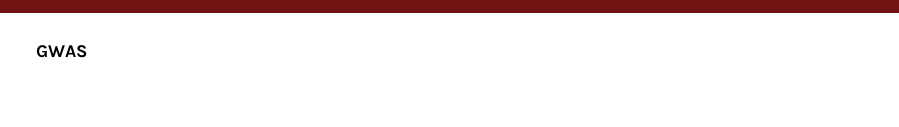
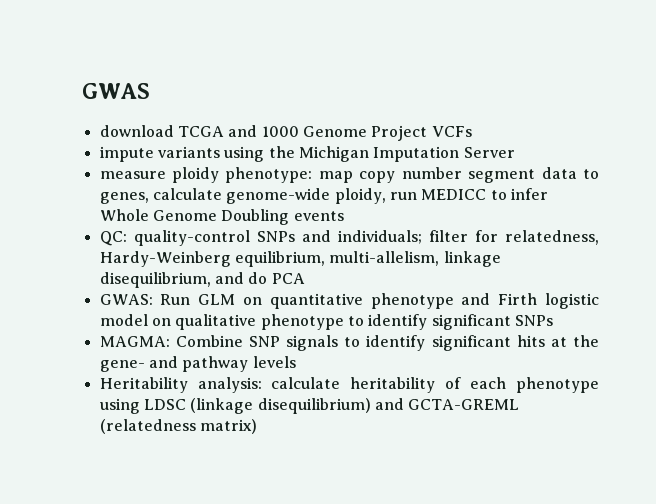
(87, 51) none -> [99,125,472,141] [99,146,515,162] [99,167,599,183] [99,188,548,204] [99,209,344,225] [99,230,599,246] [99,251,501,267] [99,272,305,288] [99,293,599,309] [99,314,553,330] [99,335,599,351] [99,356,296,372] [99,377,599,393] [99,398,520,414] [99,419,257,434] // download TCGA and 1000 Genome Project VCFs // impute variants using the Michigan Imputation Server // measure ploidy phenotype: map copy number segment data to genes, calculate genome-wide ploidy, run MEDICC to infer Whole Genome Doubling events // QC: quality-control SNPs and individuals; filter for relatedness, Hardy-Weinberg equilibrium, multi-allelism, linkage disequilibrium, and do PCA // GWAS: Run GLM on quantitative phenotype and Firth logistic model on qualitative phenotype to identify significant SNPs // MAGMA: Combine SNP signals to identify significant hits at the gene- and pathway levels // Heritability analysis: calculate heritability of each phenotype using LDSC (linkage disequilibrium) and GCTA-GREML (relatedness matrix)

